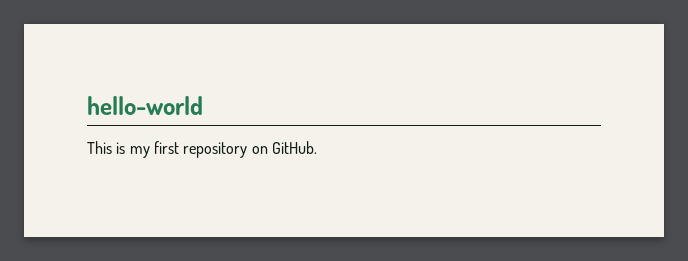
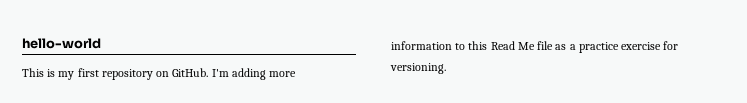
(317, 147) none -> [211,68,297,80] [391,41,679,53] [390,63,446,74] I'm adding more information to this Read Me file as a practice exercise for versioning.

